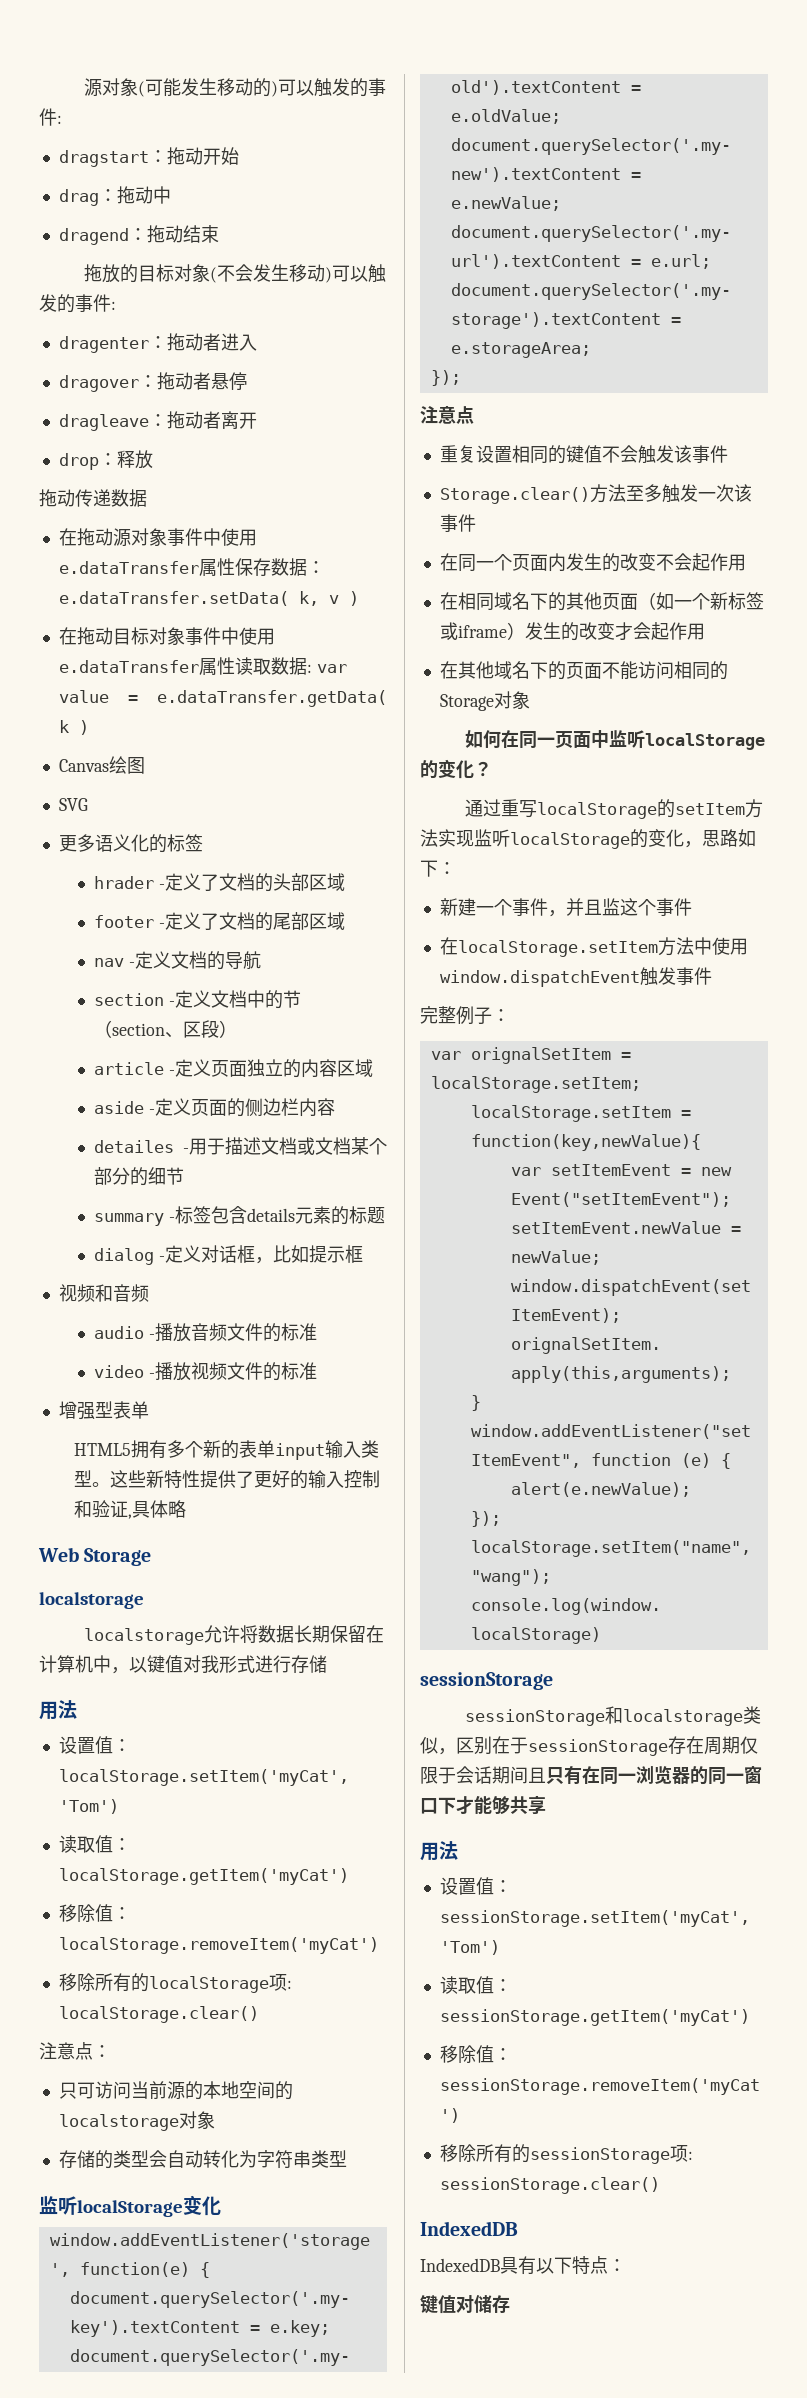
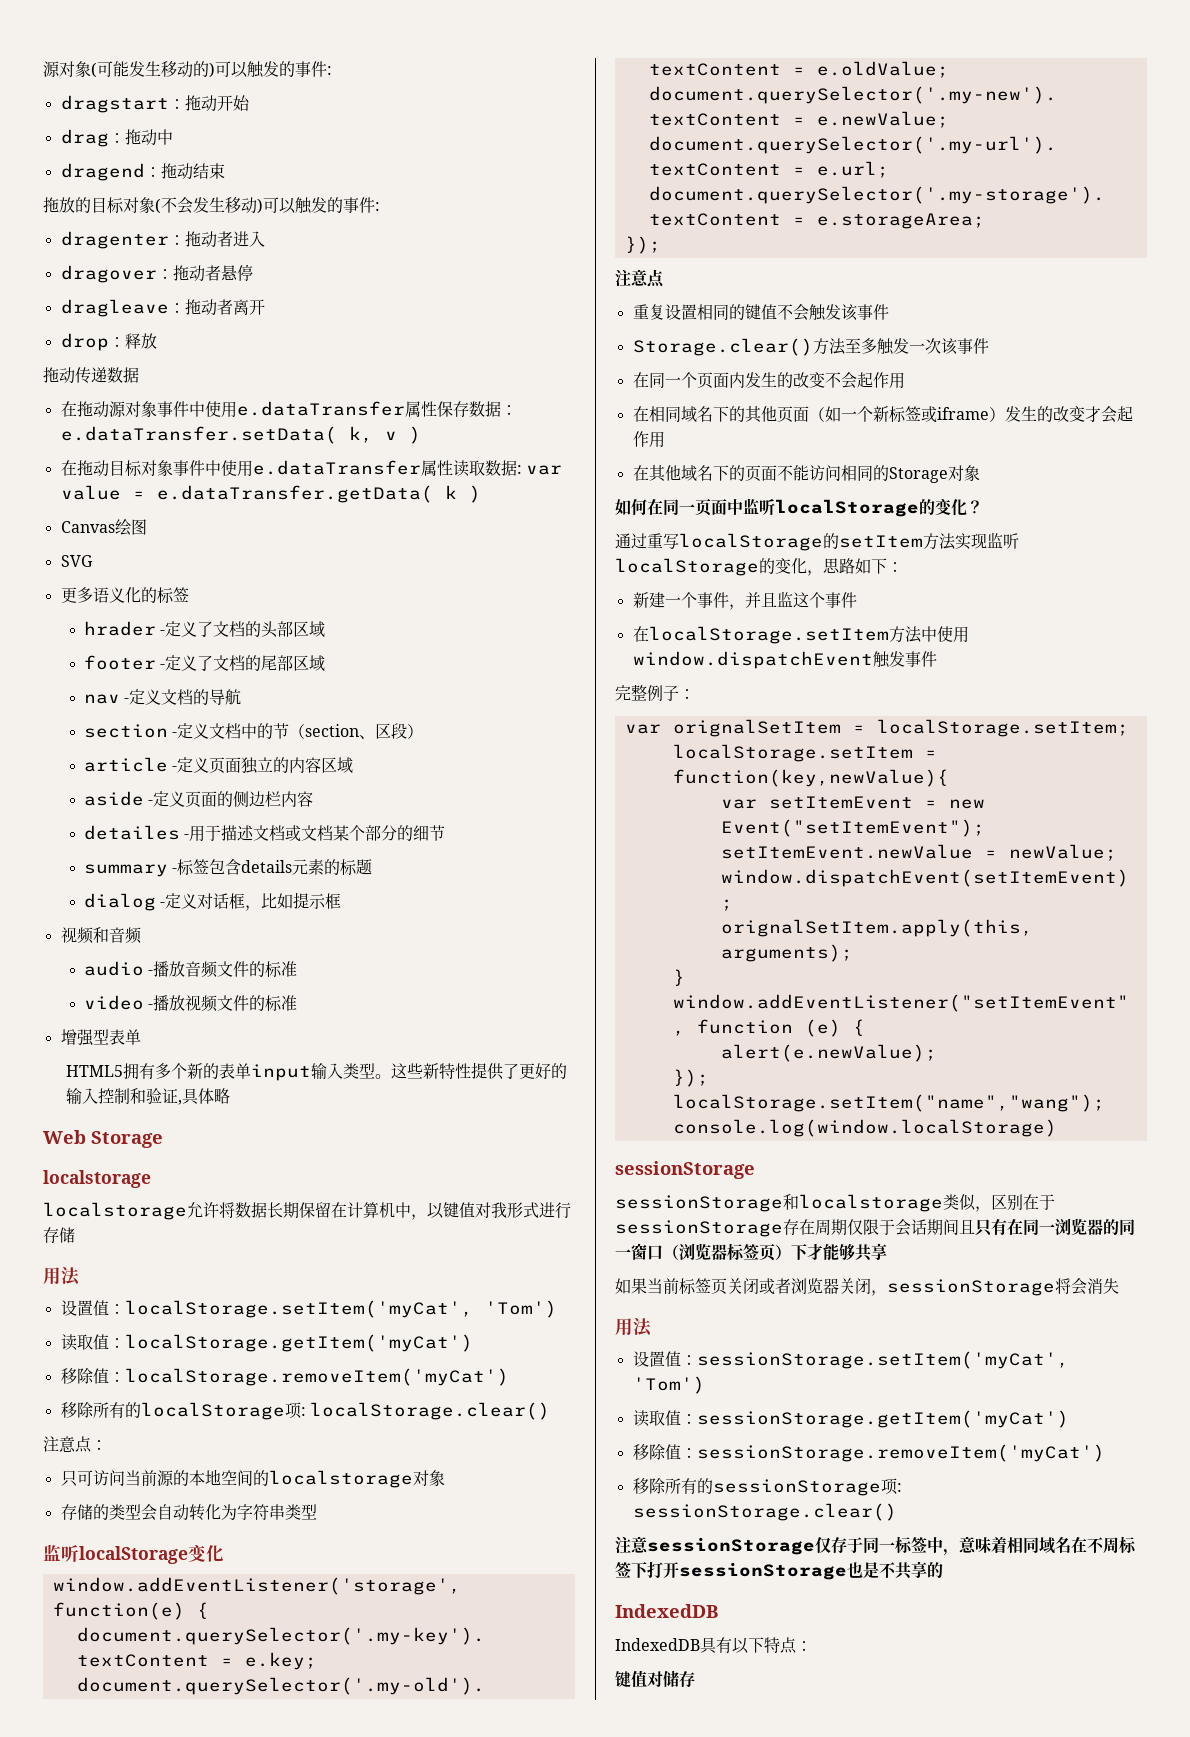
(438, 1806) none -> [663,1243,791,1261] （浏览器标签页）
(546, 1804) none -> [615,1278,1119,1296] // 如果当前标签页关闭或者浏览器关闭，sessionStorage将会消失
(660, 2185) none -> [615,1536,1137,1556] [615,1561,943,1580] // 注意sessionStorage仅存于同一标签中，意味着相同域名在不周标签下打开sessionStorage也是不共享的

